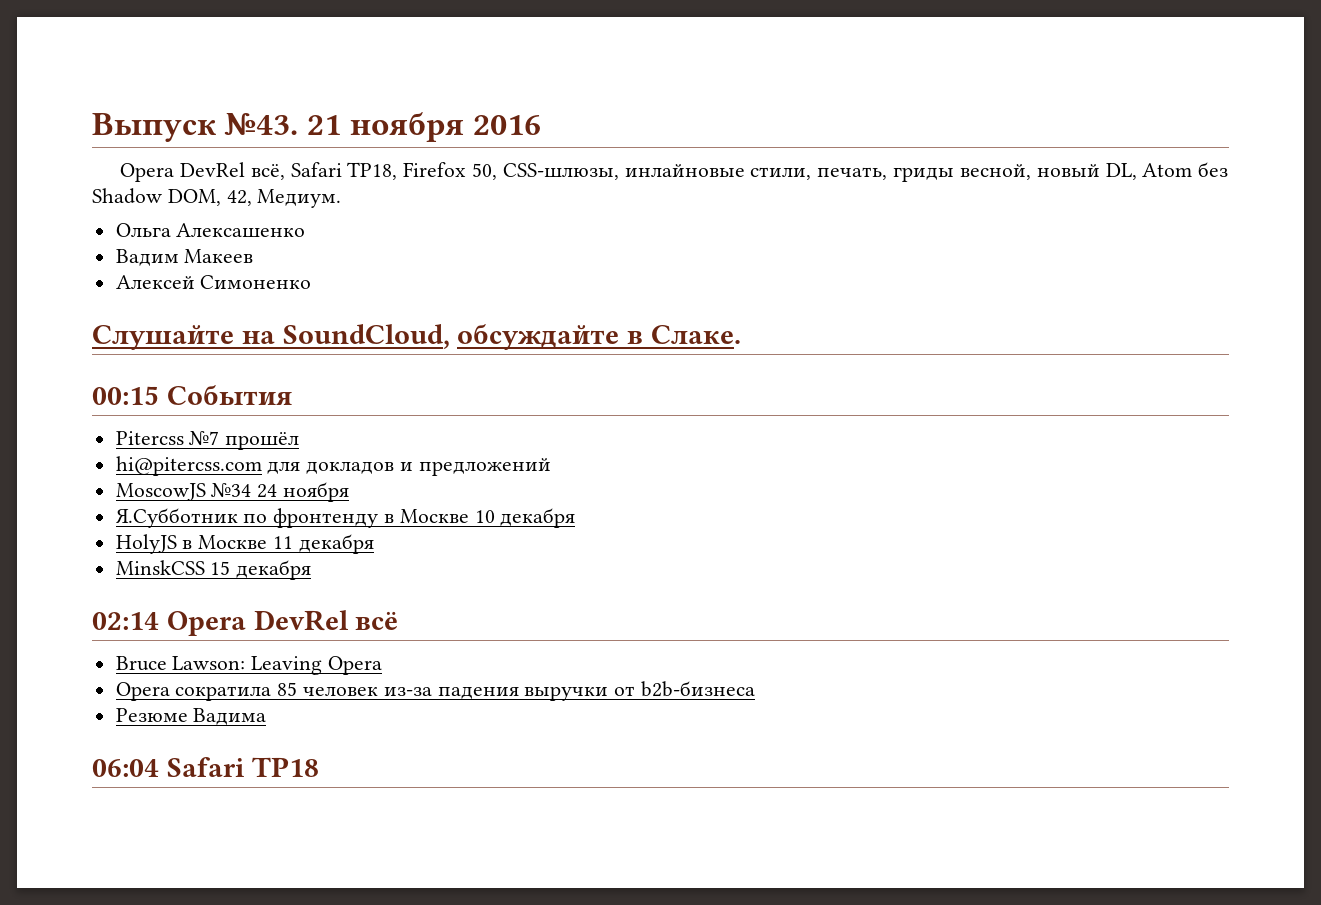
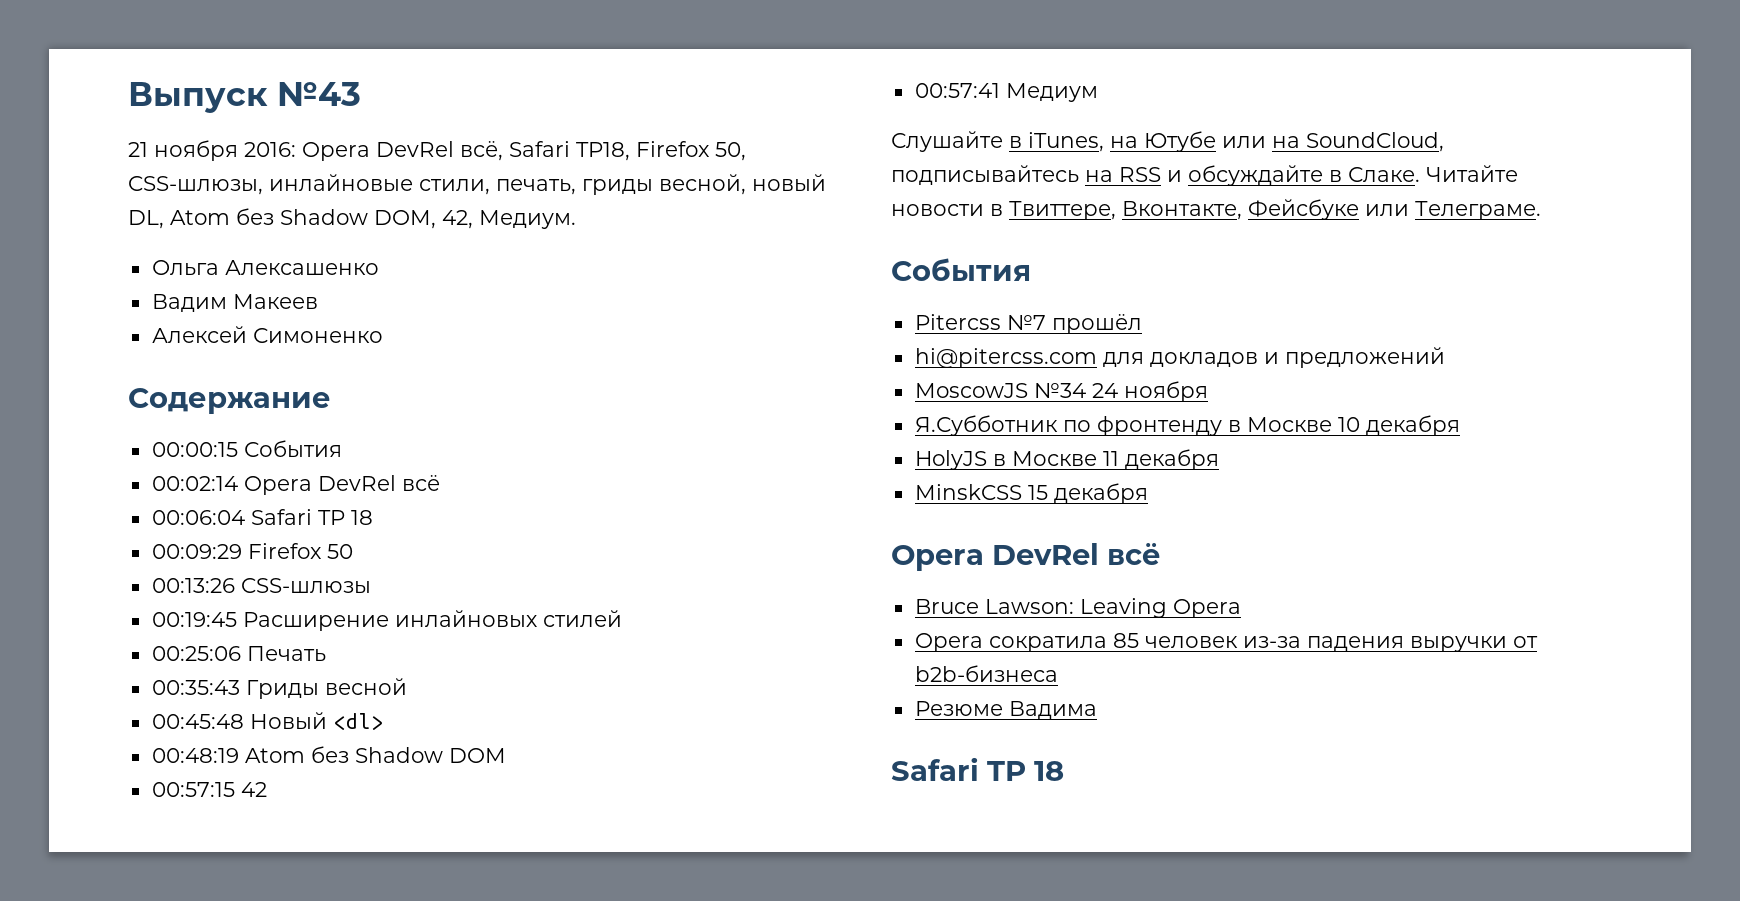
[224,113,299,135] №43. -> [277,82,362,106] №43 //
[473,115,542,135] 2016 // -> [244,142,296,157] 2016:
[92,324,742,350] [92,386,159,405] Слушайте на SoundCloud, обсуждайте в Слаке. // 00:15 -> [128,388,331,414] [151,440,342,458] [151,475,440,495] [151,509,373,525] [151,543,353,559] [151,578,371,594] [151,610,622,631] [151,646,326,662] [151,678,407,699] [151,712,383,730] [151,746,506,763] [151,782,267,797] [914,83,1098,102] [891,131,1444,152] [891,165,1518,186] [891,199,1541,220] Содержание // 00:00:15 События // 00:02:14 Opera DevRel всё // 00:06:04 Safari TP 18 // 00:09:29 Firefox 50 // 00:13:26 CSS-шлюзы // 00:19:45 Расширение инлайновых стилей // 00:25:06 Печать // 00:35:43 Гриды весной // 00:45:48 Новый <dl> // 00:48:19 Atom без Shadow DOM // 00:57:15 42 // 00:57:41 Медиум // Слушайте в iTunes, на Ютубе или на SoundCloud, подписывайтесь на RSS и обсуждайте в Слаке. Читайте новости в Твиттере, Вконтакте, Фейсбуке или Телеграме. //
[92,612,159,630] 02:14 -> (1148, 493) none
[92,757,319,777] 06:04 Safari TP18 -> [891,757,1064,781] Safari TP 18

